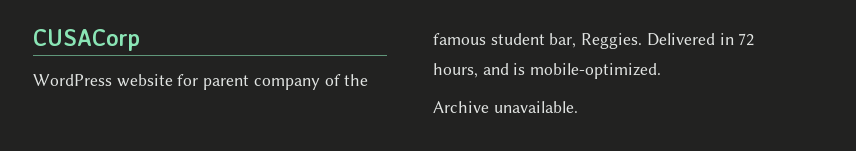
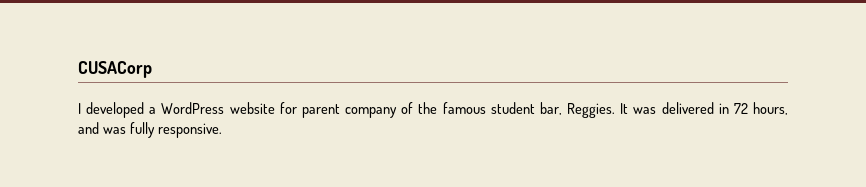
(140, 40) none -> [78,102,157,118] I developed a
[646,33,715,46] Delivered -> [620,102,714,114] It was delivered
[513,63,662,79] [433,101,578,113] is mobile-optimized. // Archive unavailable. -> [102,122,222,138] was fully responsive.

